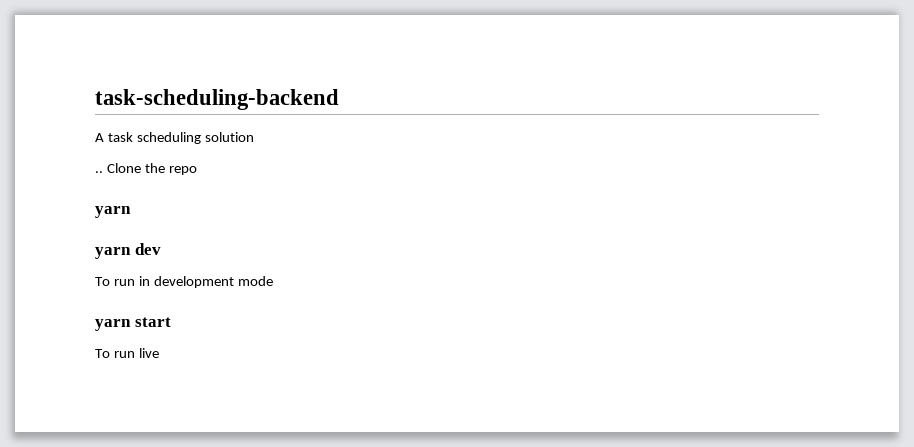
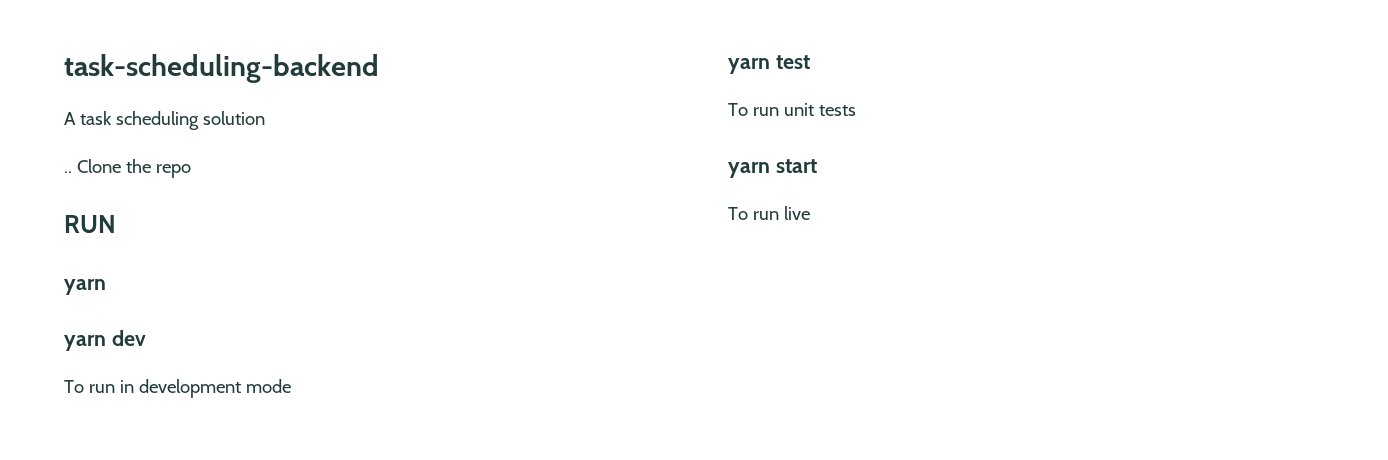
(197, 170) none -> [64,215,116,233] // RUN
(273, 281) none -> [728,55,810,74] [728,103,856,116] // yarn test // To run unit tests

